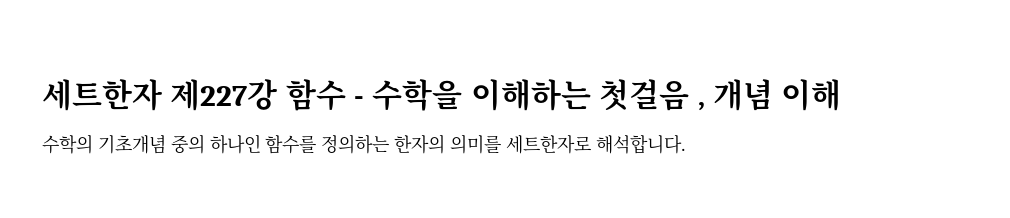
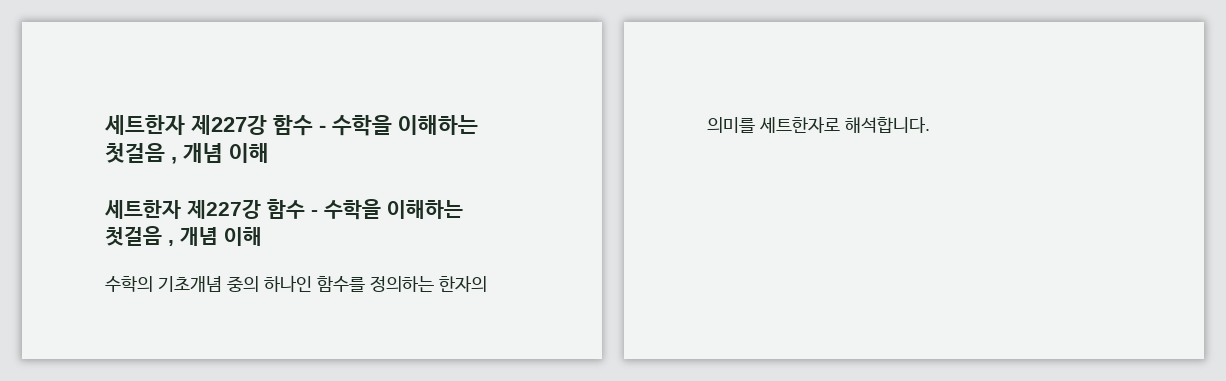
(842, 95) none -> [105,199,463,220] [105,226,262,246] // 세트한자 제227강 함수 - 수학을 이해하는 첫걸음 , 개념 이해

